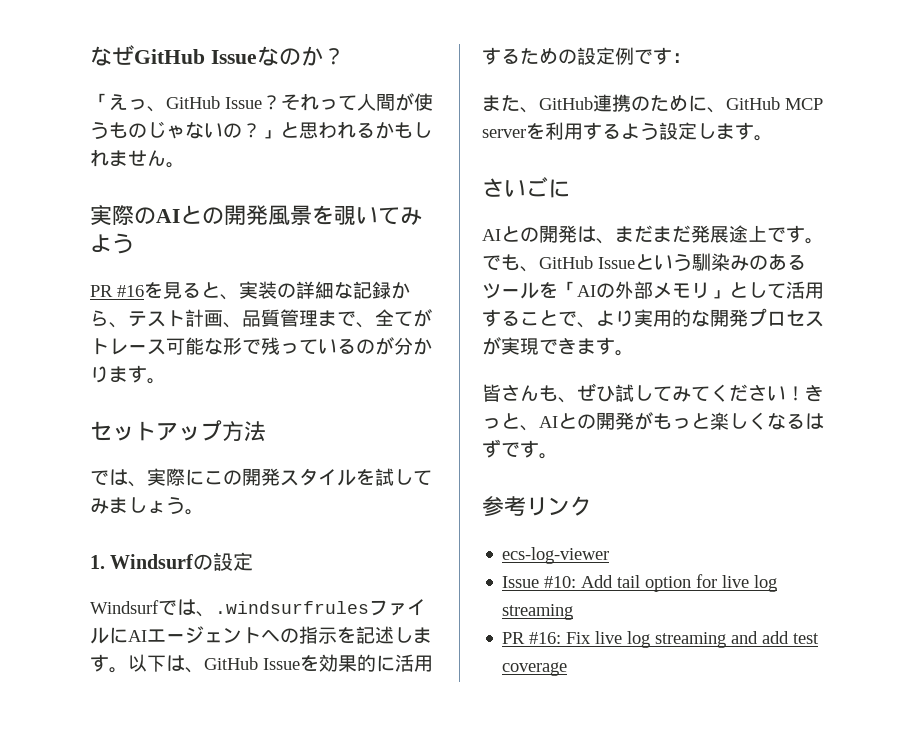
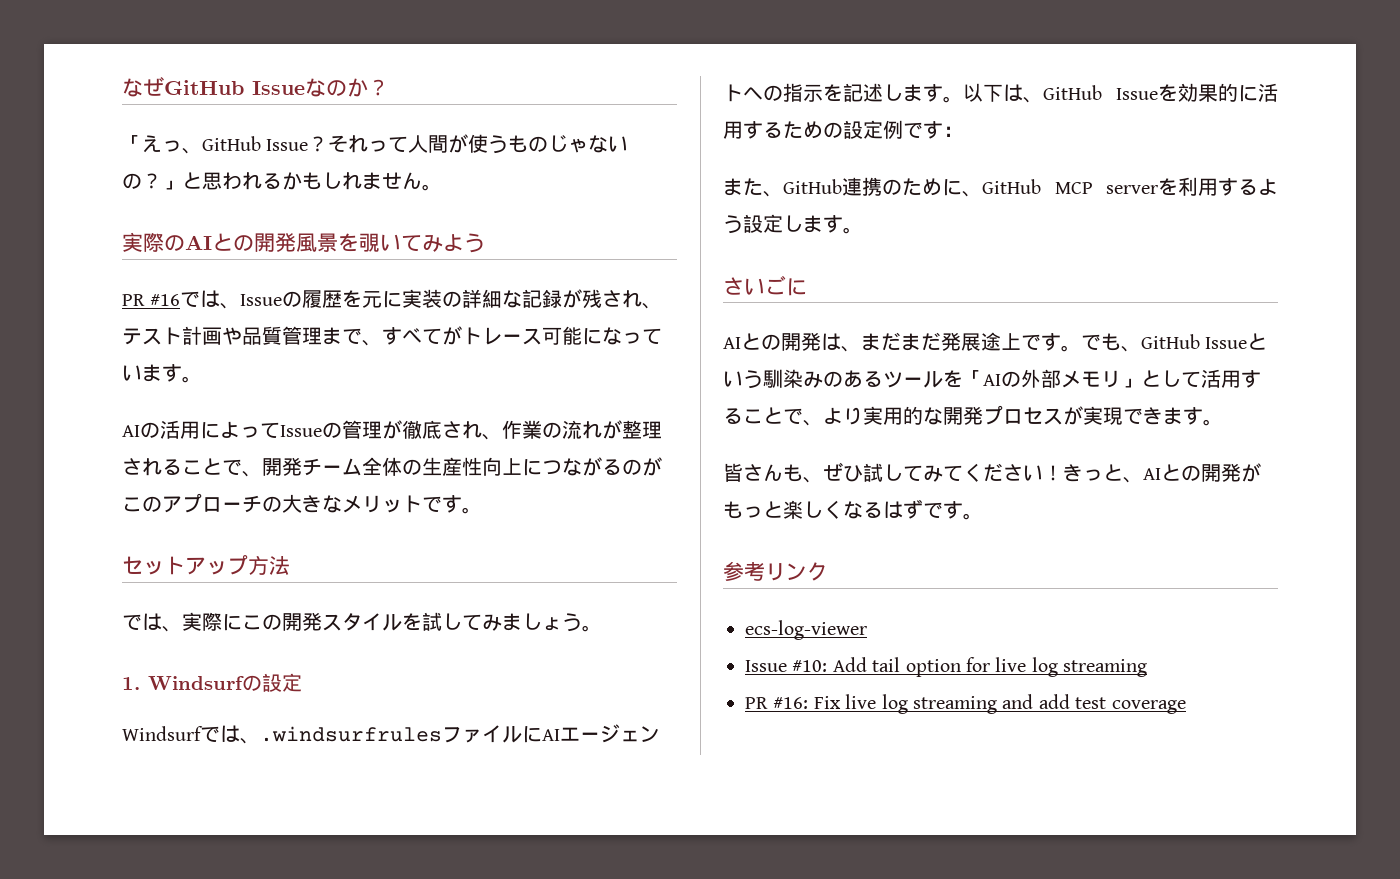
[144,282,239,300] を見ると、 -> [180,290,403,309] では、Issueの履歴を元に
[391,282,410,299] [90,310,109,326] から -> [562,289,643,309] が残され
[223,322,242,328] 、 -> [222,327,242,345] や
[375,309,394,326] 全 -> [382,327,422,345] すべ
[204,337,432,355] [90,366,128,383] な形で残っているのが分かりま -> [582,327,662,345] [122,364,202,383] [122,420,662,440] [122,457,662,477] [122,493,442,513] になっています。 // AIの活用によってIssueの管理が徹底され、作業の流れが整理されることで、開発チーム全体の生産性向上につながるのがこのアプローチの大きなメリットで

